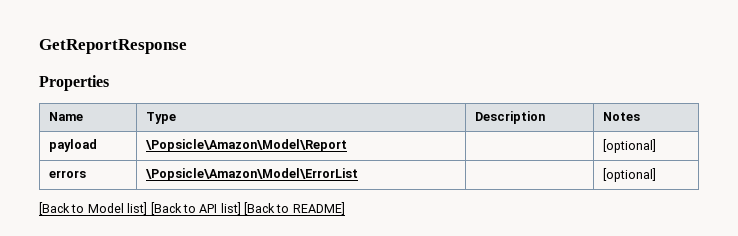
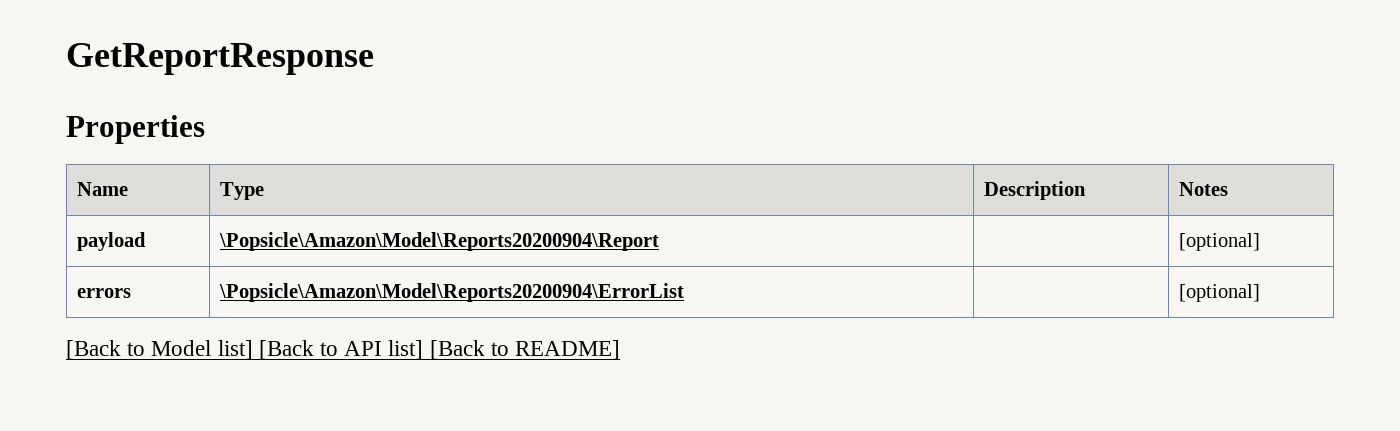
[145,139,347,152] \Popsicle\Amazon\Model\Report -> [219,232,660,251] \Popsicle\Amazon\Model\Reports20200904\Report
[145,168,358,181] \Popsicle\Amazon\Model\ErrorList -> [219,283,685,302] \Popsicle\Amazon\Model\Reports20200904\ErrorList

